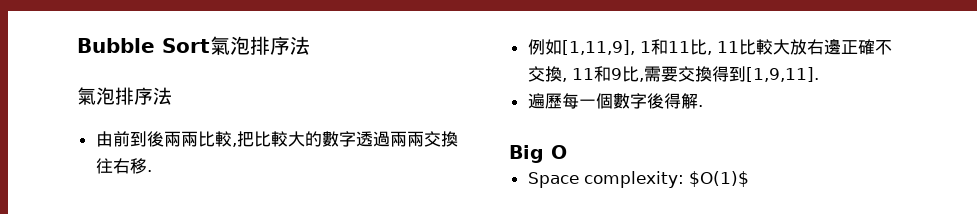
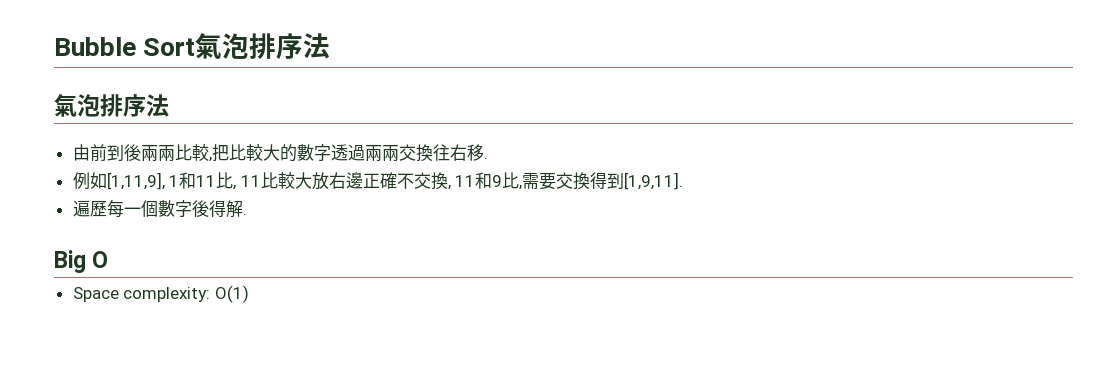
[688,171,749,187] $O(1)$ -> [214,285,249,303] O(1)

